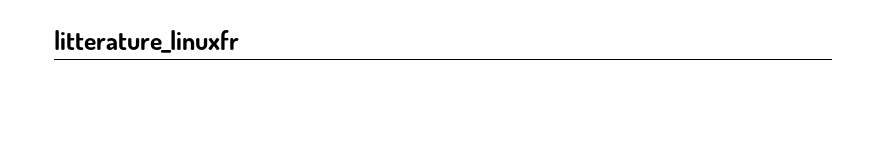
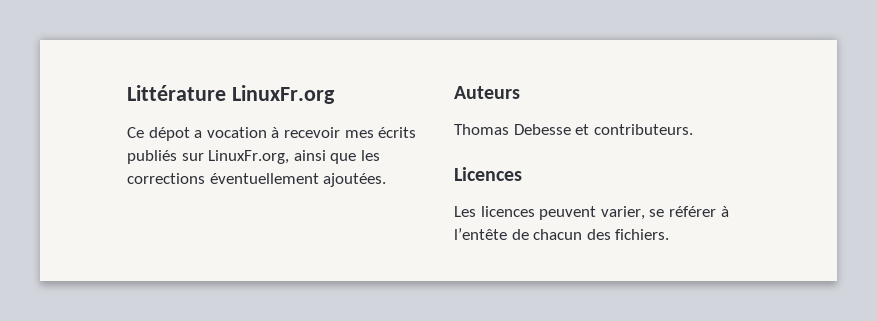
[54,30,239,53] litterature_linuxfr -> [127,85,335,104] [127,127,417,141] [127,150,380,164] [127,173,387,187] [454,86,520,99] [454,124,693,135] [454,167,522,181] [454,206,729,220] [454,228,670,240] Littérature LinuxFr.org // Ce dépot a vocation à recevoir mes écrits publiés sur LinuxFr.org, ainsi que les corrections éventuellement ajoutées. // Auteurs // Thomas Debesse et contributeurs. // Licences // Les licences peuvent varier, se référer à l’entête de chacun des fichiers.

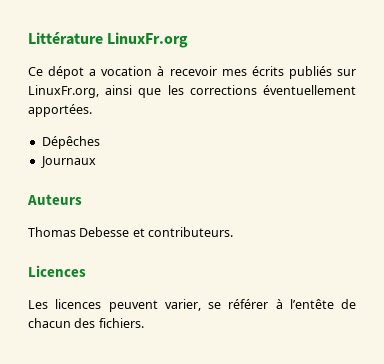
[323,173,387,187] ajoutées. -> [28,104,92,117] [41,136,100,149] [40,156,96,168] apportées. // Dépêches // Journaux

